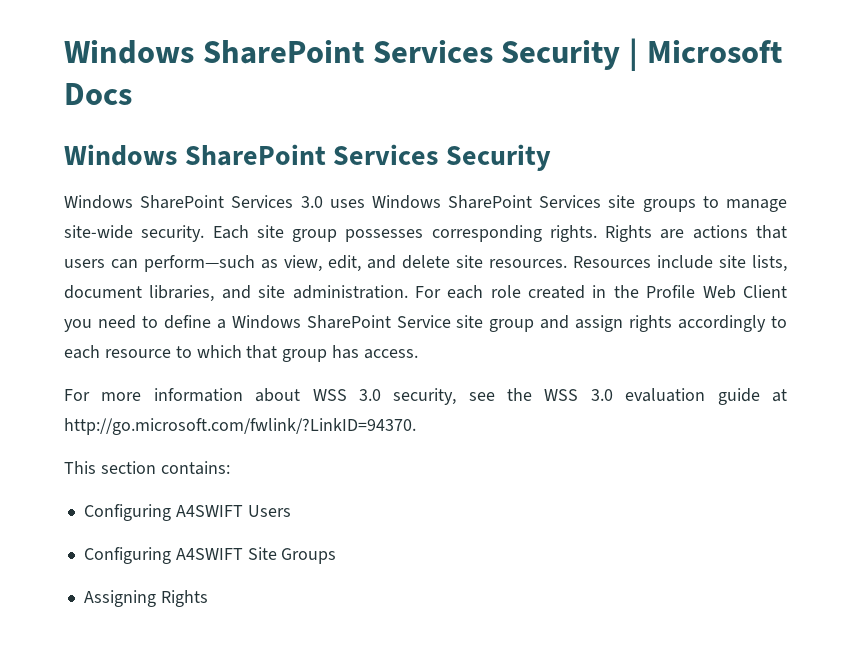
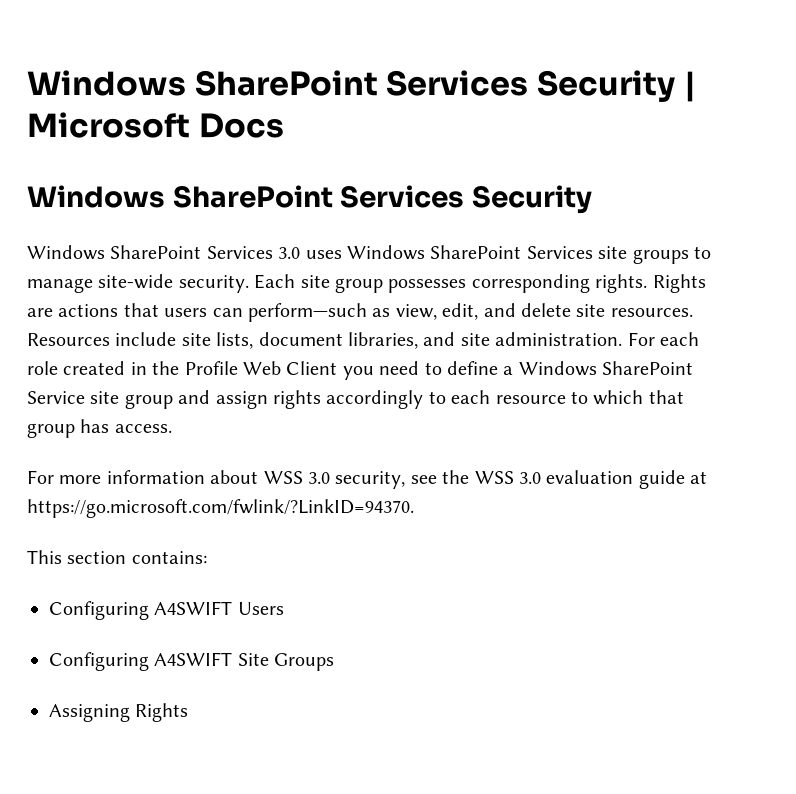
[64,418,416,435] http://go.microsoft.com/fwlink/?LinkID=94370. -> [27,499,414,518] https://go.microsoft.com/fwlink/?LinkID=94370.

